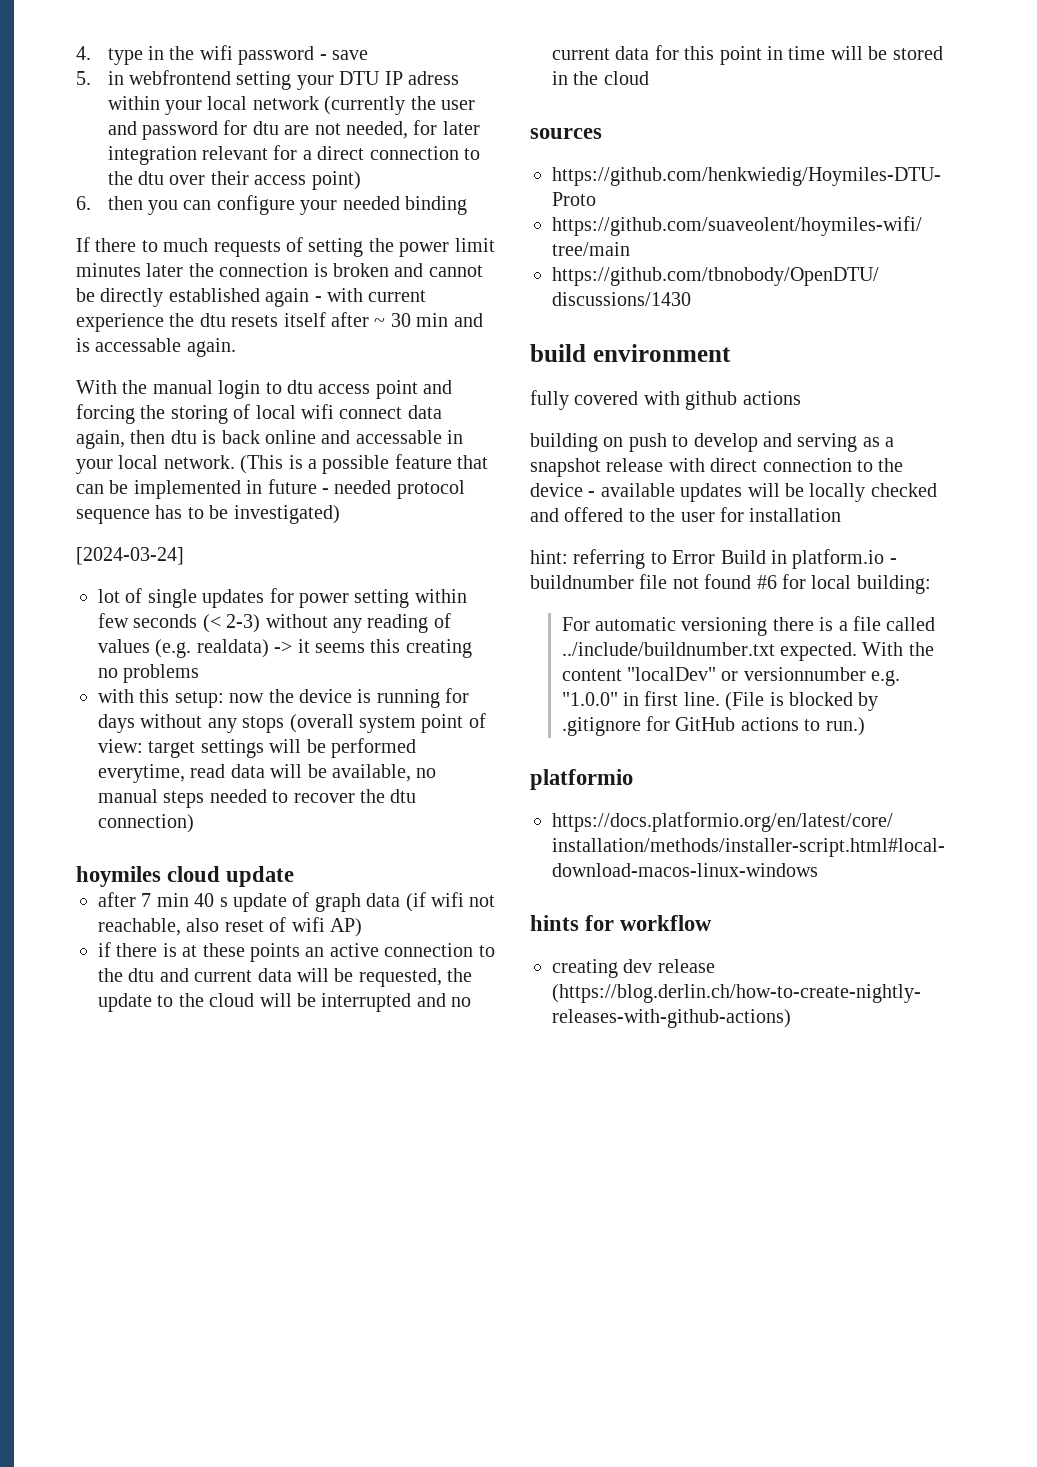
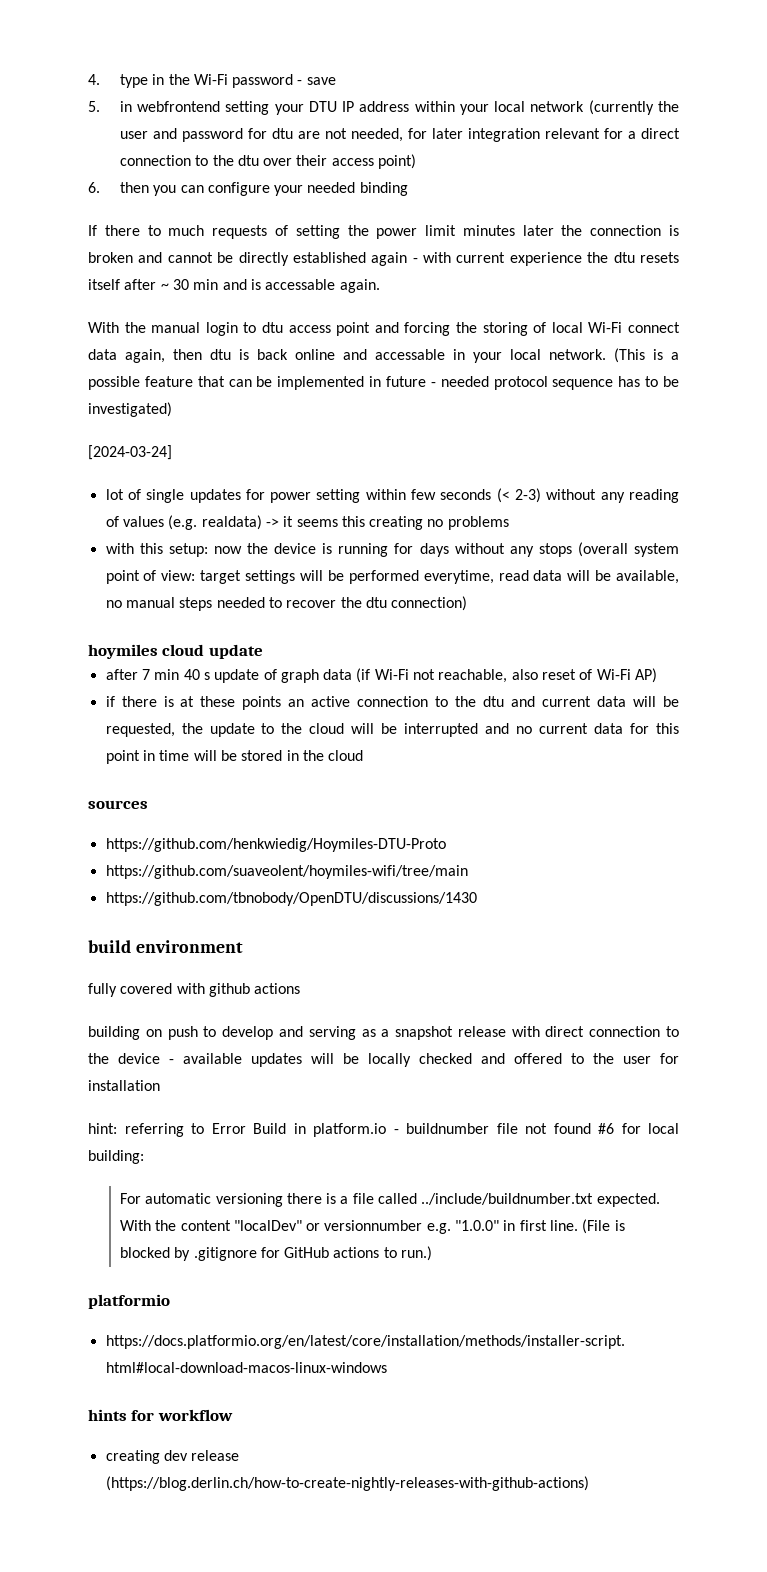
[199,45,233,60] wifi -> [193,74,228,85] Wi-Fi
[407,71,459,85] adress -> [359,101,410,112] address
[301,404,334,419] wifi -> [588,322,623,333] Wi-Fi
[431,892,464,907] wifi -> [374,669,409,680] Wi-Fi
[291,917,325,932] wifi -> [596,669,631,680] Wi-Fi

